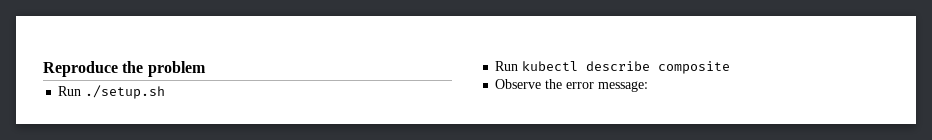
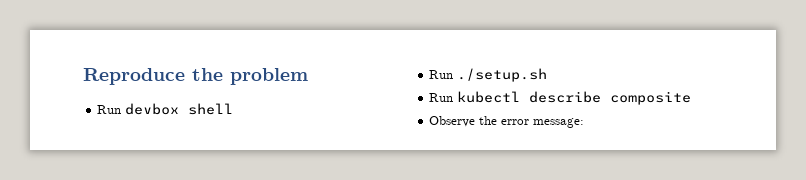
(206, 69) none -> [97,103,234,115] // Run devbox shell

